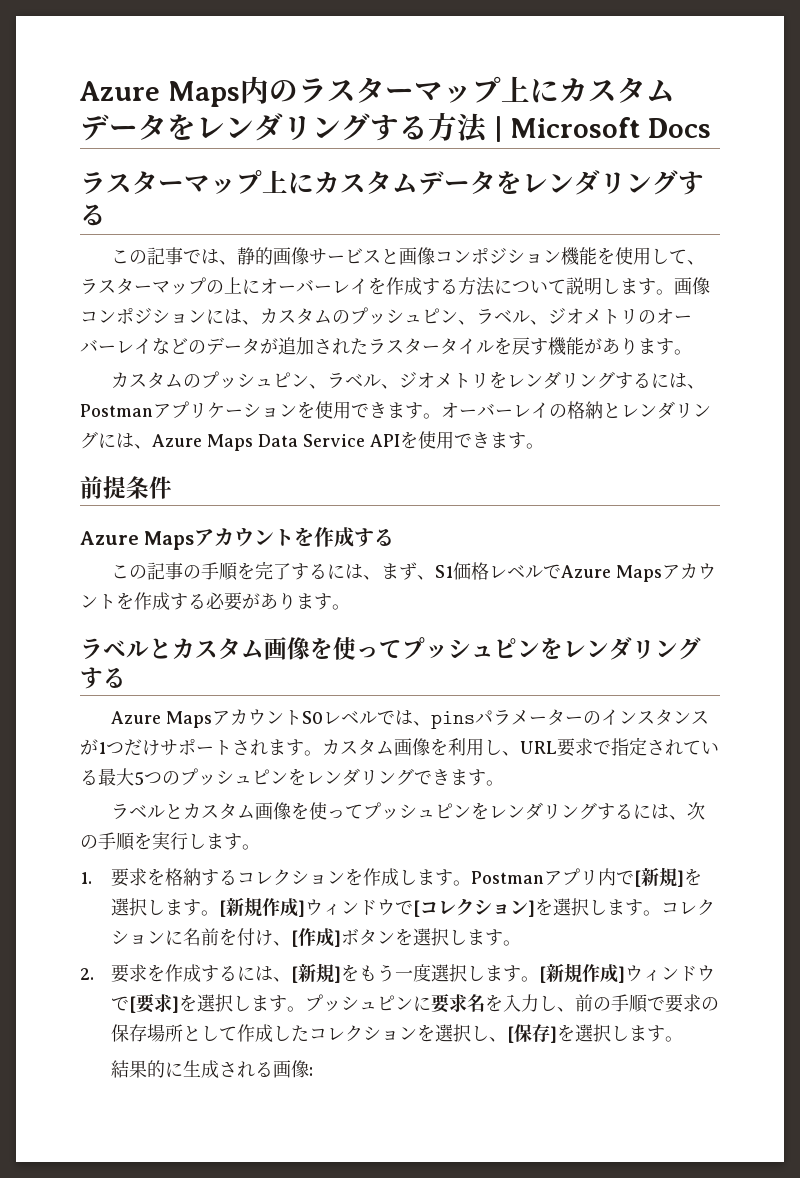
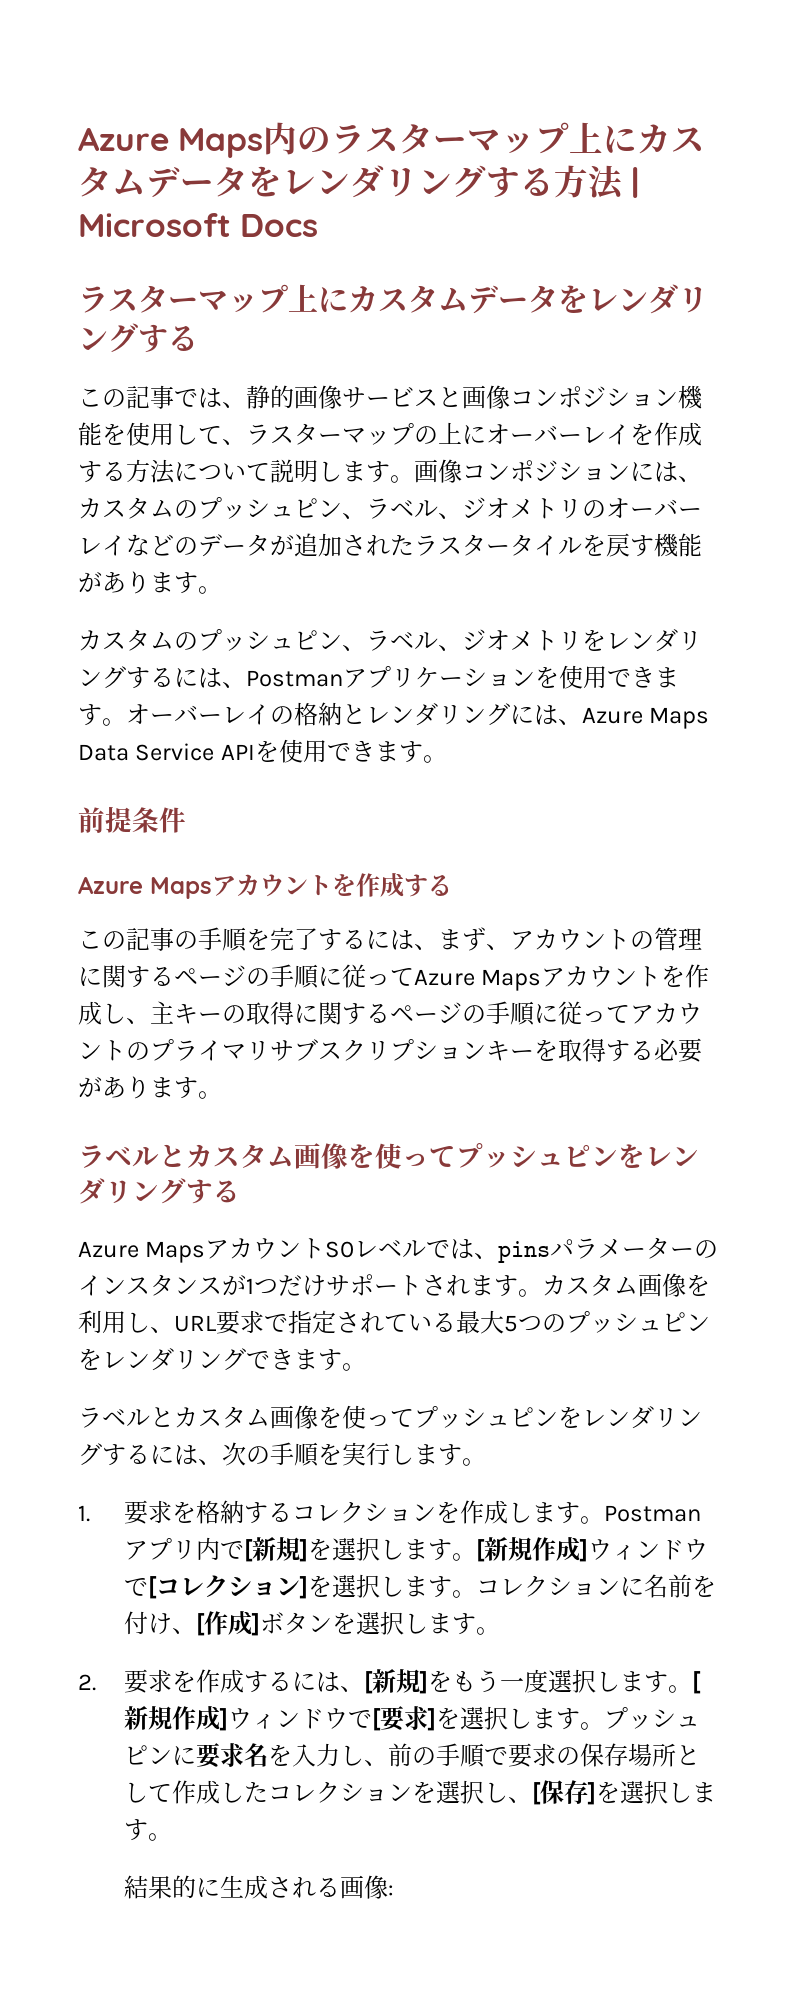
[434,562,716,582] [80,592,170,610] S1価格レベルでAzure Mapsアカウントを作成 -> [510,927,702,951] [78,964,710,991] [78,1001,702,1026] [78,1038,606,1062] アカウントの管理に関するページの手順に従ってAzure Mapsアカウントを作成し、主キーの取得に関するページの手順に従ってアカウントのプライマリサブスクリプションキーを取得

